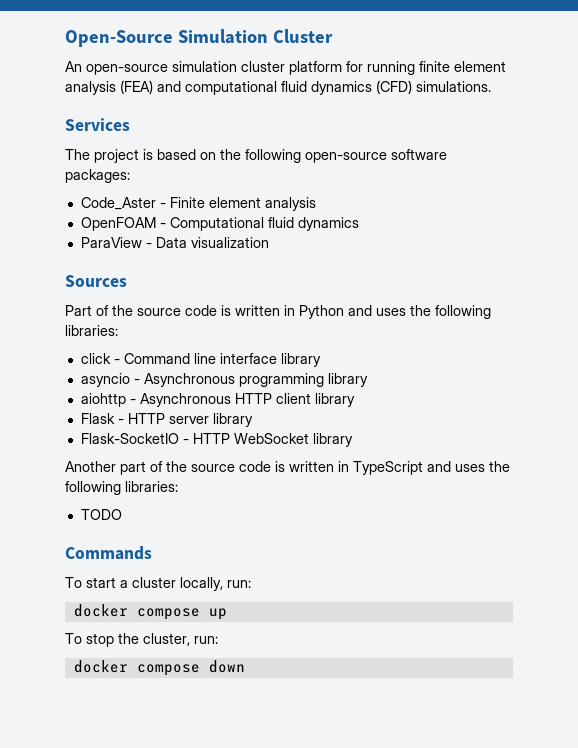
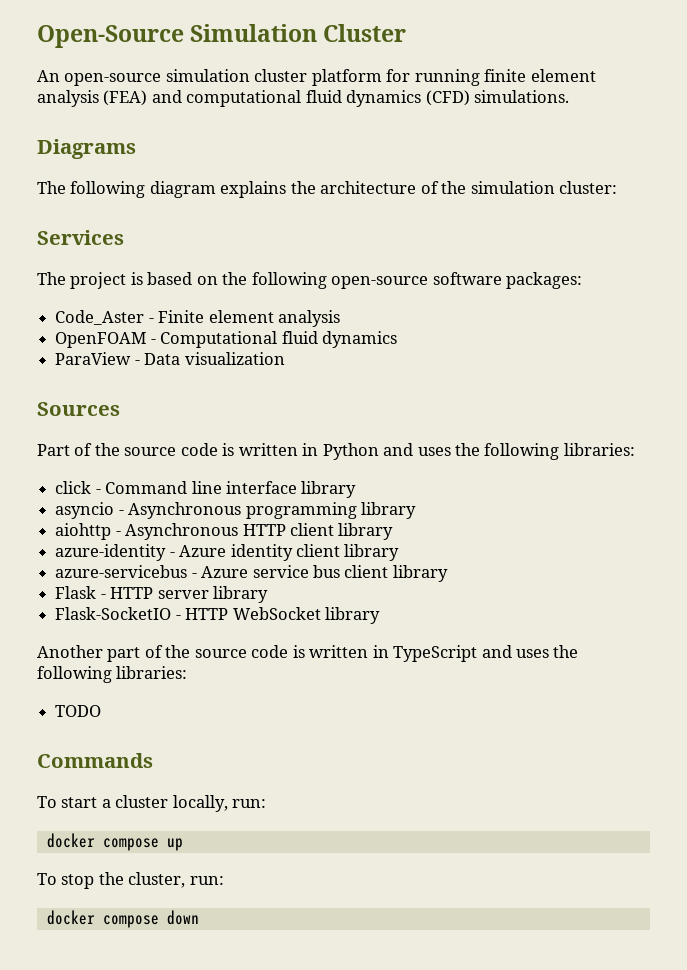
(491, 86) none -> [37,139,136,159] [37,181,618,198] // Diagrams // The following diagram explains the architecture of the simulation cluster:
(355, 400) none -> [55,544,400,561] [55,565,448,582] // azure-identity - Azure identity client library // azure-servicebus - Azure service bus client library

